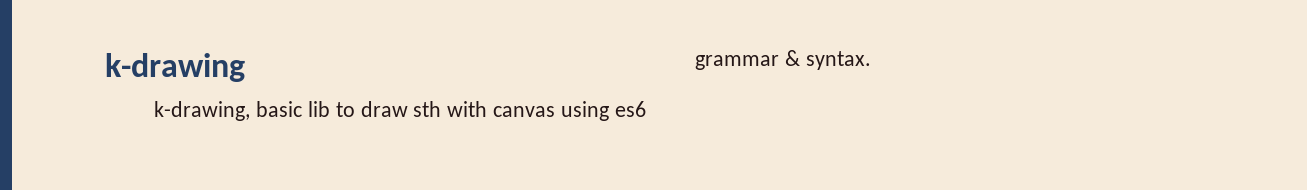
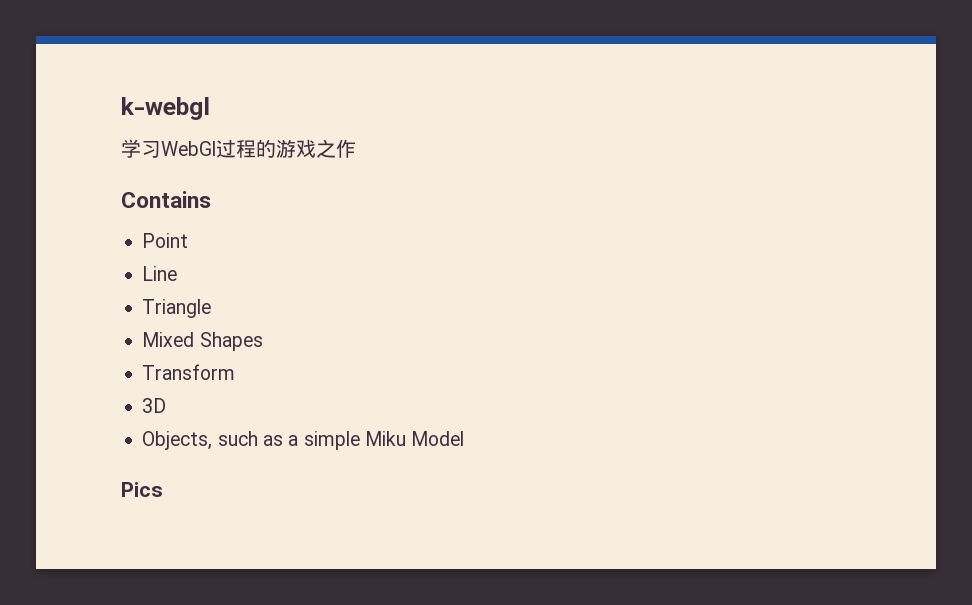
[105,53,245,82] [154,101,646,121] [695,50,871,70] k-drawing // k-drawing, basic lib to draw sth with canvas using es6 grammar & syntax. -> [121,97,210,120] [121,139,356,158] [121,191,211,208] [142,233,189,248] [142,266,178,281] [142,299,212,318] [142,332,263,351] [142,364,236,380] [142,398,167,413] [142,431,465,450] [121,482,163,497] k-webgl // 学习WebGl过程的游戏之作 // Contains // Point // Line // Triangle // Mixed Shapes // Transform // 3D // Objects, such as a simple Miku Model // Pics

